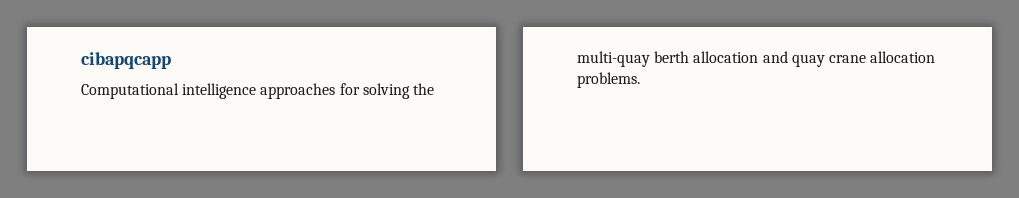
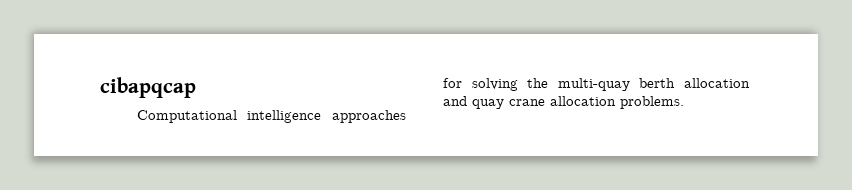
[81,52,171,69] cibapqcapp -> [100,77,196,98] cibapqcap

